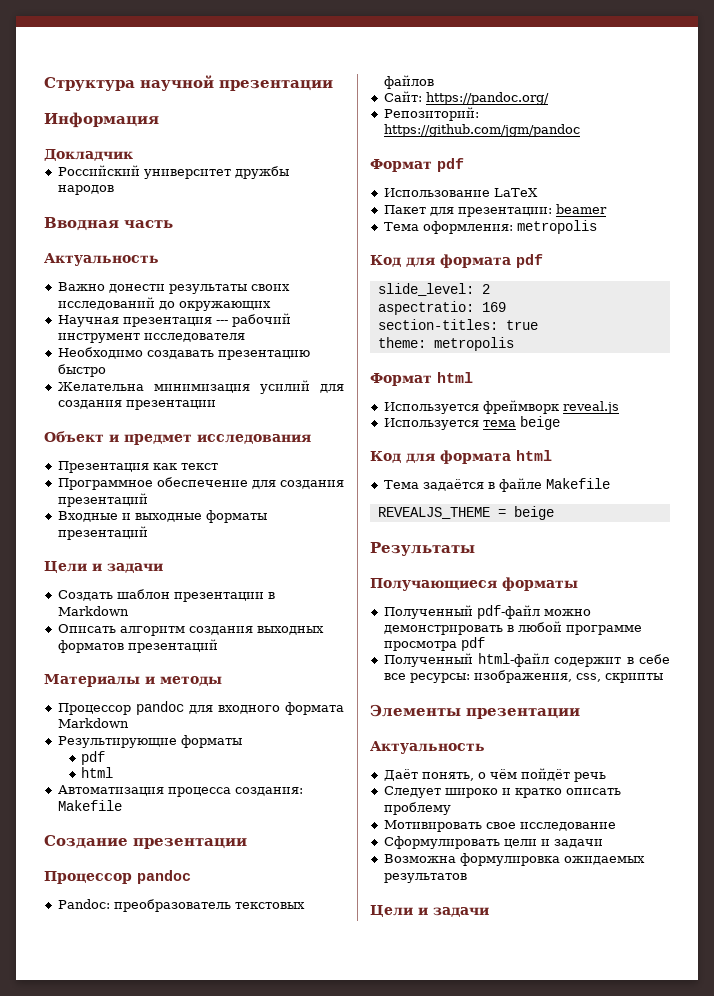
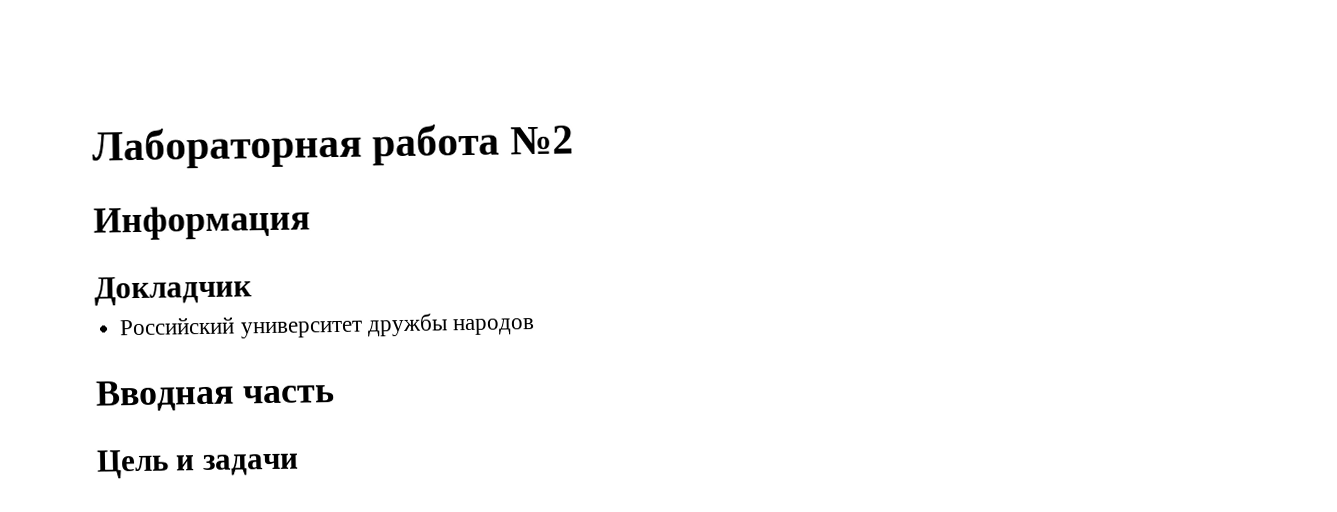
[44,75,333,91] Структура научной презентации -> [92,123,575,170] Лабораторная работа №2
[44,253,159,266] [57,282,290,294] [57,297,271,311] [57,313,291,327] [57,333,245,343] [57,347,310,360] [57,364,106,377] [57,380,344,394] [57,400,216,410] [44,431,311,445] [57,461,218,473] [57,477,344,490] [57,493,148,507] [57,510,267,523] [57,526,148,540] [44,561,163,573] [57,589,275,602] [57,606,129,616] [57,624,324,636] [57,639,218,653] [44,674,222,687] [57,701,344,715] [57,718,129,728] [57,735,242,748] [81,751,106,765] [81,767,114,778] [57,785,303,797] [57,800,122,811] [44,835,247,849] [44,870,191,884] [57,899,305,912] [383,75,434,89] [383,91,549,105] [383,107,479,121] [383,124,580,137] [370,158,464,172] [383,188,538,197] [383,204,607,217] [383,220,597,234] [370,254,543,268] [377,283,490,296] [377,301,506,315] [377,319,538,330] [377,337,514,351] [370,372,473,386] [383,400,619,414] [383,416,560,430] [370,450,552,464] [383,478,610,492] [377,506,554,520] [370,542,475,556] [370,577,578,591] [383,605,591,619] [383,621,642,635] [383,637,485,651] [383,653,670,667] [383,670,663,683] [370,704,580,719] [370,741,485,754] [383,768,606,782] [383,786,621,798] [383,802,451,815] [383,820,616,832] [383,836,603,849] [383,853,645,866] [383,873,467,883] [370,905,413,917] Актуальность // Важно донести результаты своих исследований до окружающих // Научная презентация --- рабочий инструмент исследователя // Необходимо создавать презентацию быстро // Желательна минимизация усилий для создания презентации // Объект и предмет исследования // Презентация как текст // Программное обеспечение для создания презентаций // Входные и выходные форматы презентаций // Цели и задачи // Создать шаблон презентации в Markdown // Описать алгоритм создания выходных форматов презентаций // Материалы и методы // Процессор pandoc для входного формата Markdown // Результирующие форматы // pdf // html // Автоматизация процесса создания: Makefile // Создание презентации // Процессор pandoc // Pandoc: преобразователь текстовых файлов // Сайт: https://pandoc.org/ // Репозиторий: https://github.com/jgm/pandoc // Формат pdf // Использование LaTeX // Пакет для презентации: beamer // Тема оформления: metropolis // Код для формата pdf // slide_level: 2 // aspectratio: 169 // section-titles: true // theme: metropolis // Формат html // Используется фреймворк reveal.js // Используется тема beige // Код для формата html // Тема задаётся в файле Makefile // REVEALJS_THEME = beige // Результаты // Получающиеся форматы // Полученный pdf-файл можно демонстрировать в любой программе просмотра pdf // Полученный html-файл содержит в себе все ресурсы: изображения, css, скрипты // Элементы презентации // Актуальность // Даёт понять, о чём пойдёт речь // Следует широко и кратко описать проблему // Мотивировать свое исследование // Сформулировать цели и задачи // Возможна формулировка ожидаемых результатов // Цели -> [96,449,169,479] Цель

